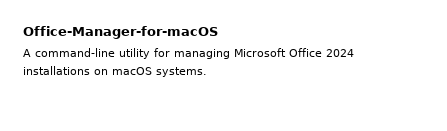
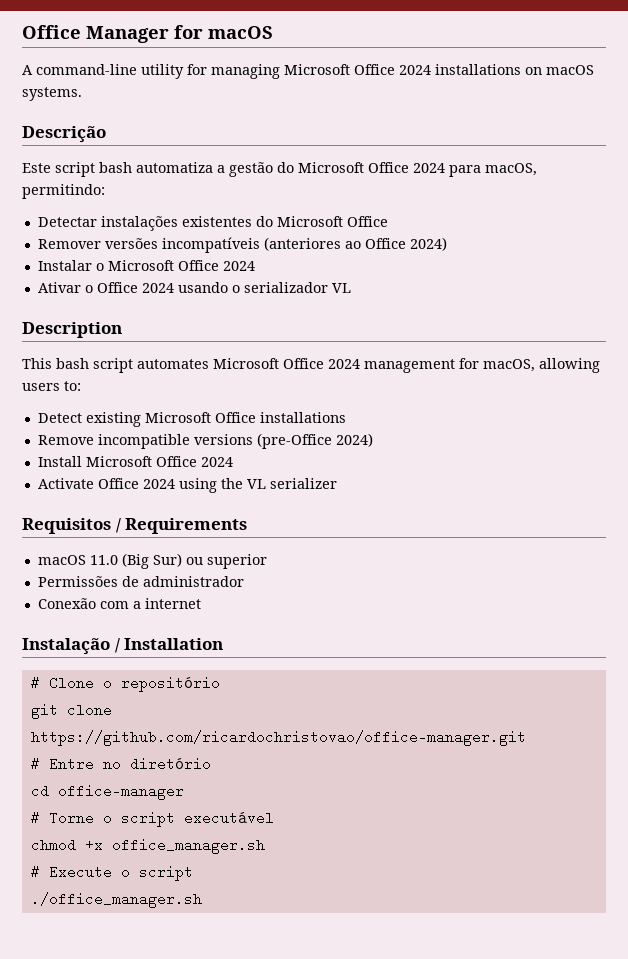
[23,26,218,39] Office-Manager-for-macOS -> [22,25,273,43] Office Manager for macOS
(207, 72) none -> [22,126,106,143] [22,162,537,177] [22,184,105,199] [37,216,388,231] [37,237,447,253] [37,260,255,271] [37,282,351,293] [22,322,122,338] [22,358,600,373] [22,381,81,391] [37,412,346,427] [37,433,373,449] [37,456,233,467] [37,478,337,493] [22,518,248,534] [37,553,267,569] [37,576,244,587] [37,598,201,609] [22,638,224,655] [30,676,220,692] [30,703,112,719] [30,730,526,746] [30,757,211,771] [30,784,184,800] [30,811,274,827] [30,838,265,854] [30,865,193,881] [30,892,202,908] // Descrição // Este script bash automatiza a gestão do Microsoft Office 2024 para macOS, permitindo: // Detectar instalações existentes do Microsoft Office // Remover versões incompatíveis (anteriores ao Office 2024) // Instalar o Microsoft Office 2024 // Ativar o Office 2024 usando o serializador VL // Description // This bash script automates Microsoft Office 2024 management for macOS, allowing users to: // Detect existing Microsoft Office installations // Remove incompatible versions (pre-Office 2024) // Install Microsoft Office 2024 // Activate Office 2024 using the VL serializer // Requisitos / Requirements // macOS 11.0 (Big Sur) ou superior // Permissões de administrador // Conexão com a internet // Instalação / Installation // # Clone o repositório // git clone https://github.com/ricardochristovao/office-manager.git // # Entre no diretório // cd office-manager // # Torne o script executável // chmod +x office_manager.sh // # Execute o script // ./office_manager.sh

